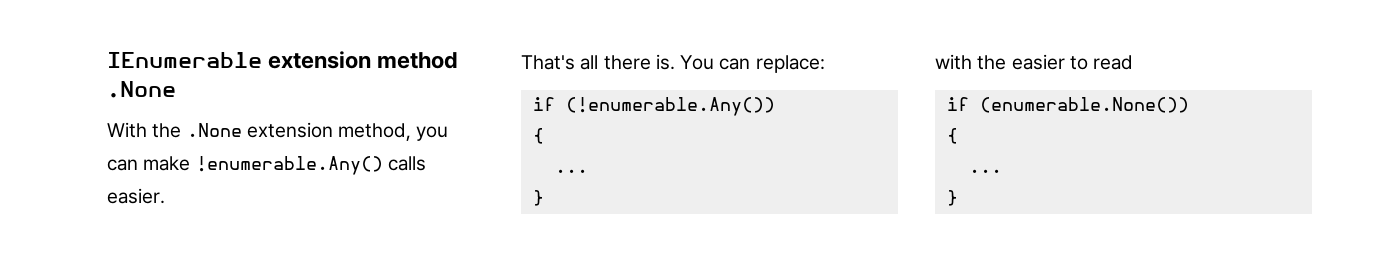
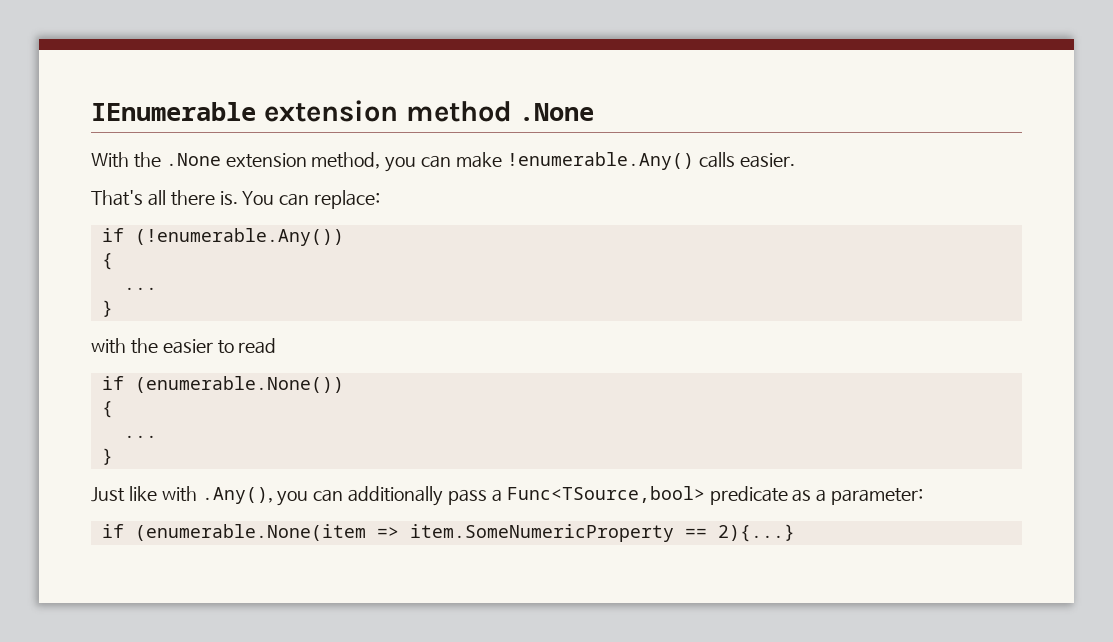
(958, 198) none -> [91,486,924,506] [101,524,795,542] // Just like with .Any(), you can additionally pass a Func<TSource,bool> predicate as a parameter: // if (enumerable.None(item => item.SomeNumericProperty == 2){...}

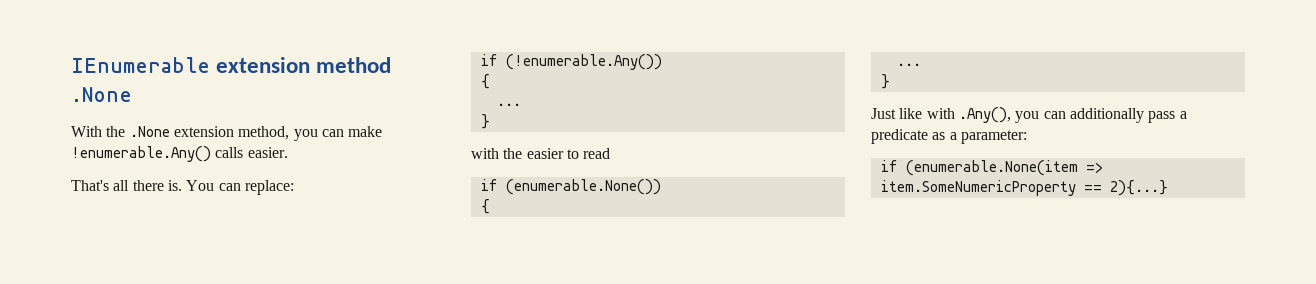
[506,486,705,503] Func<TSource,bool> -> (1187, 115) none

